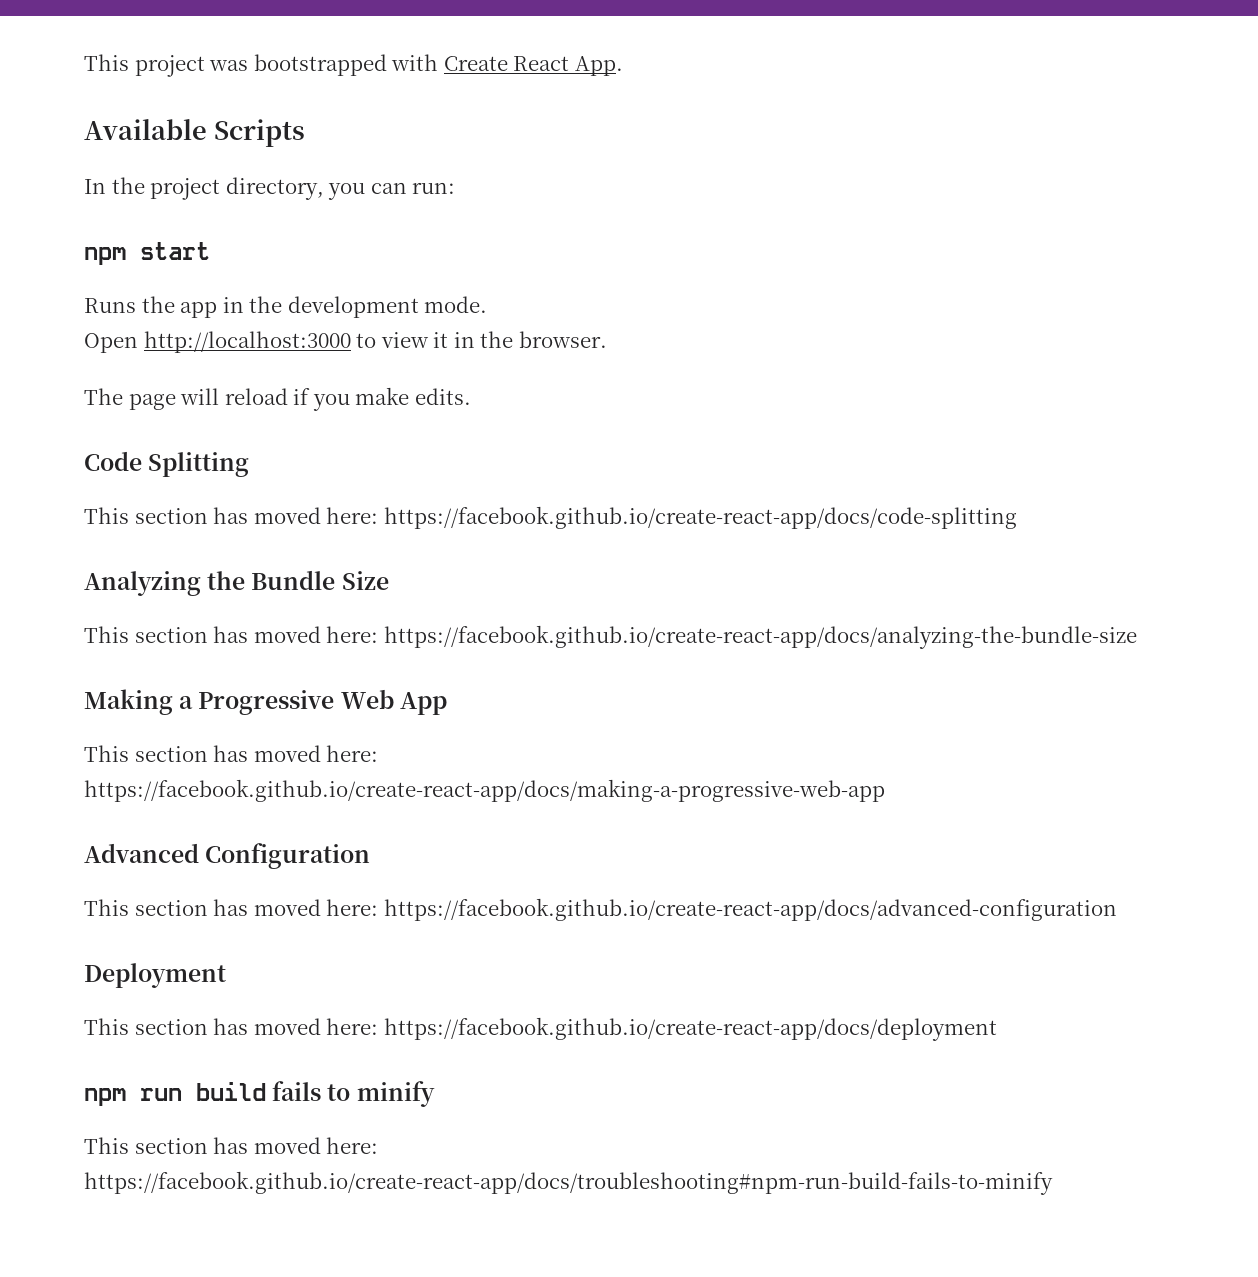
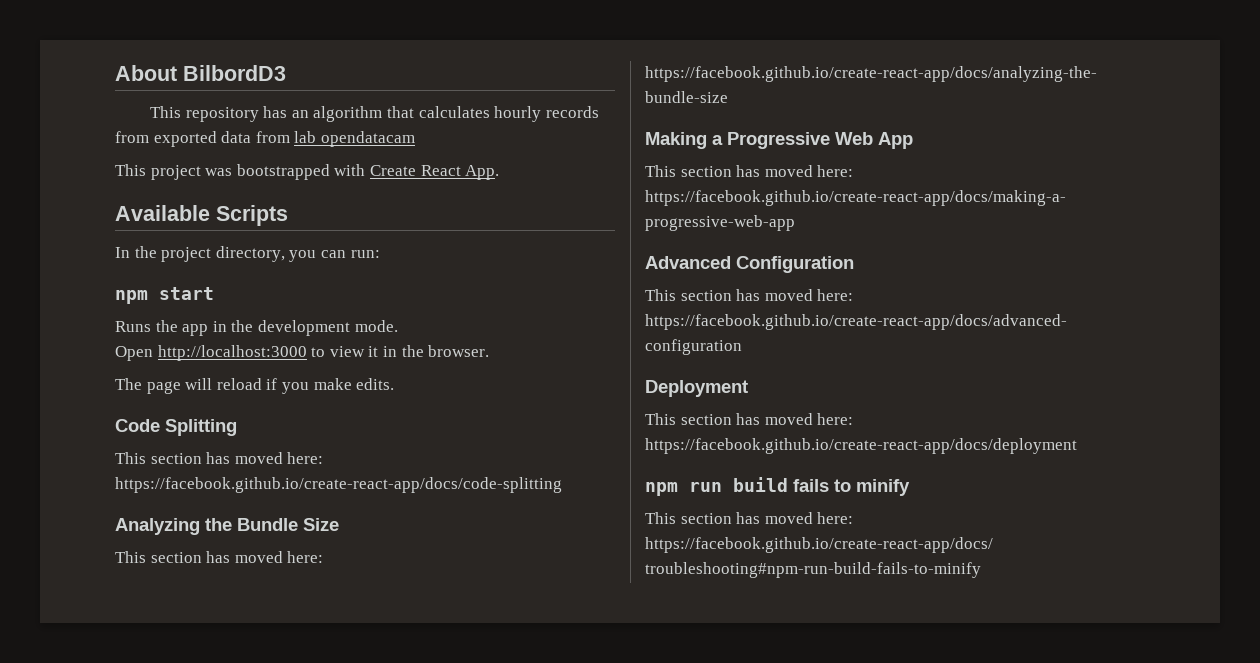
(84, 62) none -> [115,65,286,81] [150,106,599,122] [115,131,415,147] About BilbordD3 // This repository has an algorithm that calculates hourly records from exported data from lab opendatacam //

